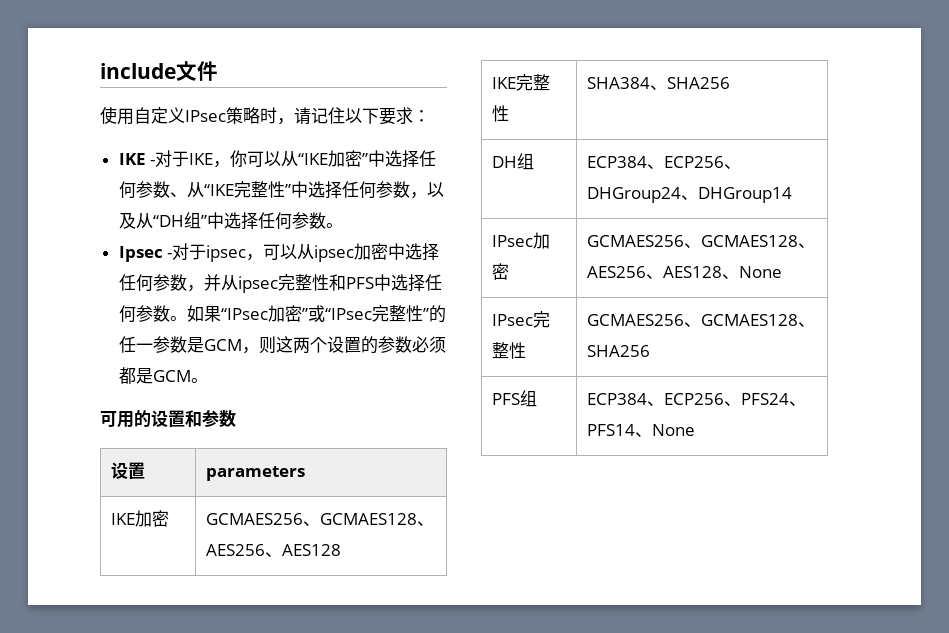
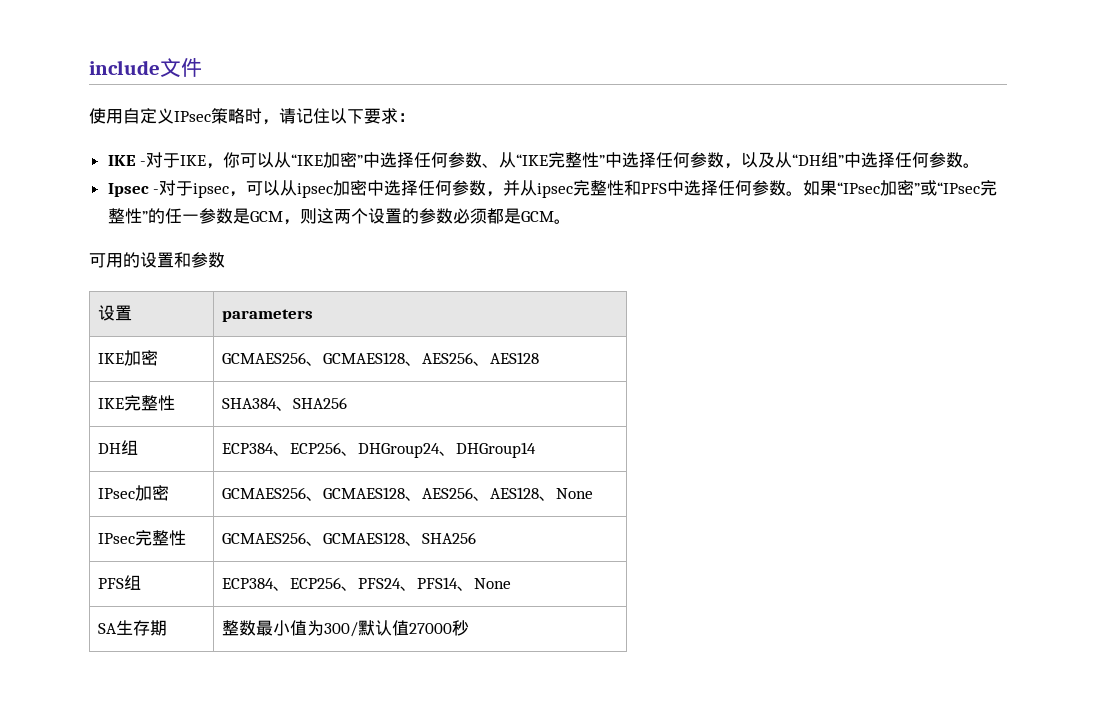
(696, 430) none -> [97,620,167,636] [221,620,469,637] // SA生存期 | 整数最小值为300/默认值27000秒

